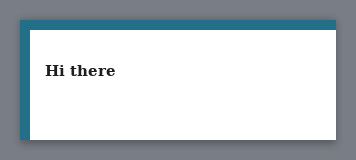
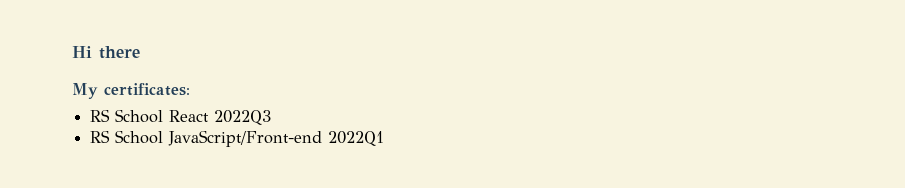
(116, 70) none -> [72,83,190,99] [90,109,272,125] [90,130,385,147] // My certificates: // RS School React 2022Q3 // RS School JavaScript/Front-end 2022Q1

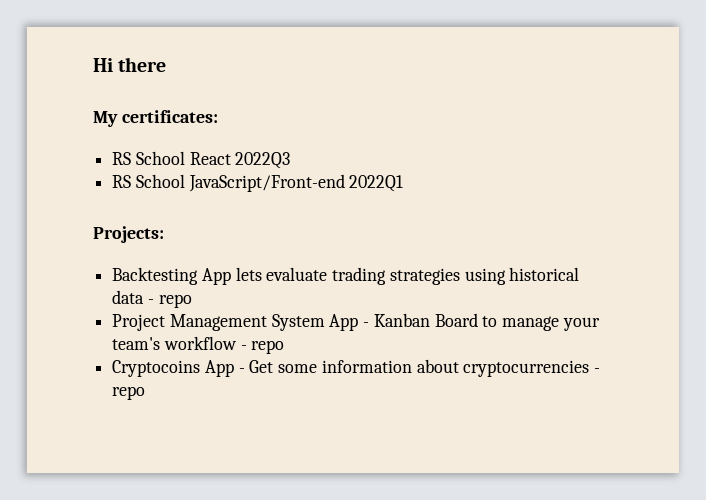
(385, 138) none -> [93,226,164,243] [112,267,580,285] [112,290,192,308] [112,313,600,331] [112,336,285,354] [112,359,601,377] [112,386,146,400] // Projects: // Backtesting App lets evaluate trading strategies using historical data - repo // Project Management System App - Kanban Board to manage your team's workflow - repo // Cryptocoins App - Get some information about cryptocurrencies - repo

